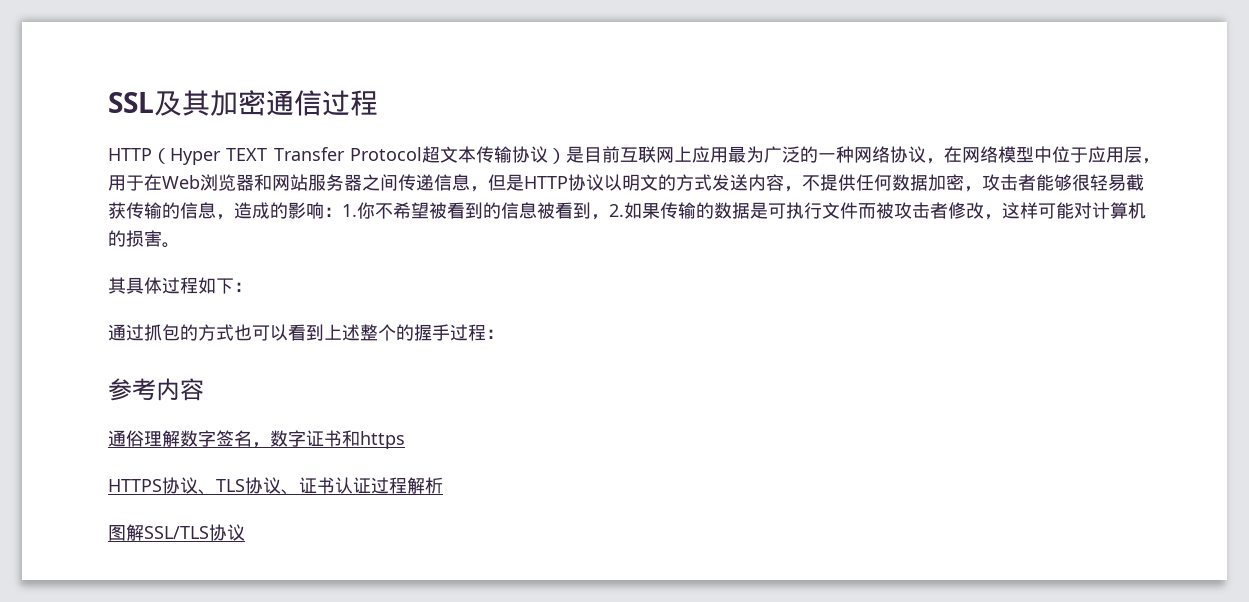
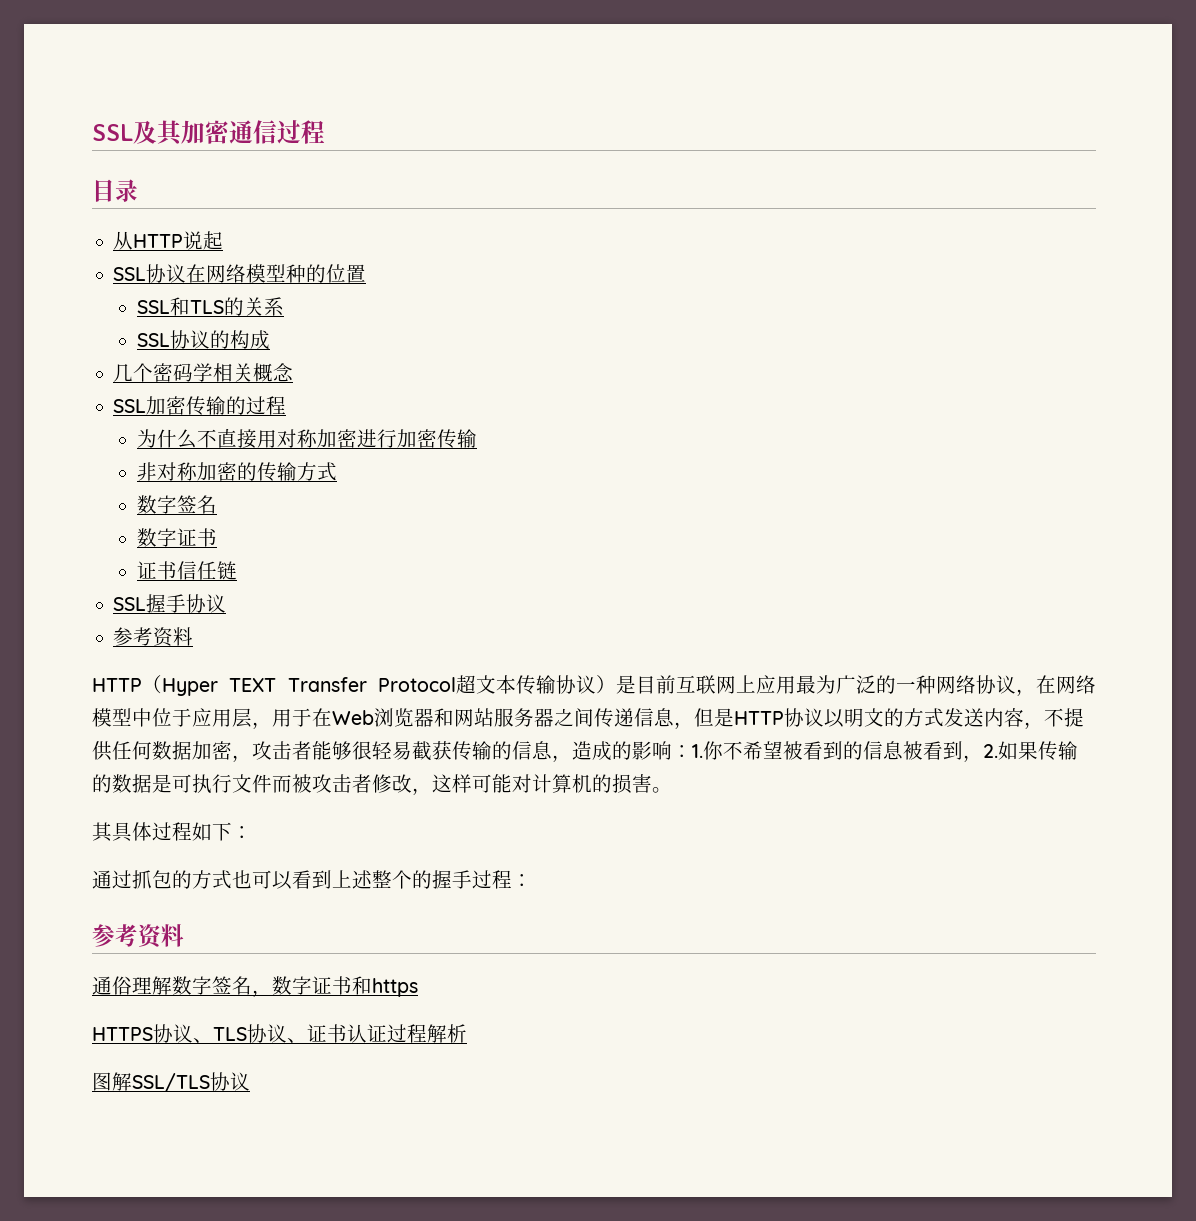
(378, 103) none -> [92,179,138,202] [113,231,224,250] [113,264,367,283] [136,297,284,316] [136,330,270,350] [113,363,294,382] [113,396,287,415] [136,428,477,449] [136,462,337,481] [136,495,217,514] [136,528,217,547] [136,561,237,580] [113,594,227,613] [113,627,194,647] // 目录 // 从HTTP说起 // SSL协议在网络模型种的位置 // SSL和TLS的关系 // SSL协议的构成 // 几个密码学相关概念 // SSL加密传输的过程 // 为什么不直接用对称加密进行加密传输 // 非对称加密的传输方式 // 数字签名 // 数字证书 // 证书信任链 // SSL握手协议 // 参考资料
[156,378,204,401] 内容 -> [138,924,184,949] 资料

